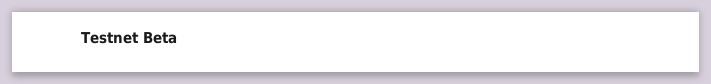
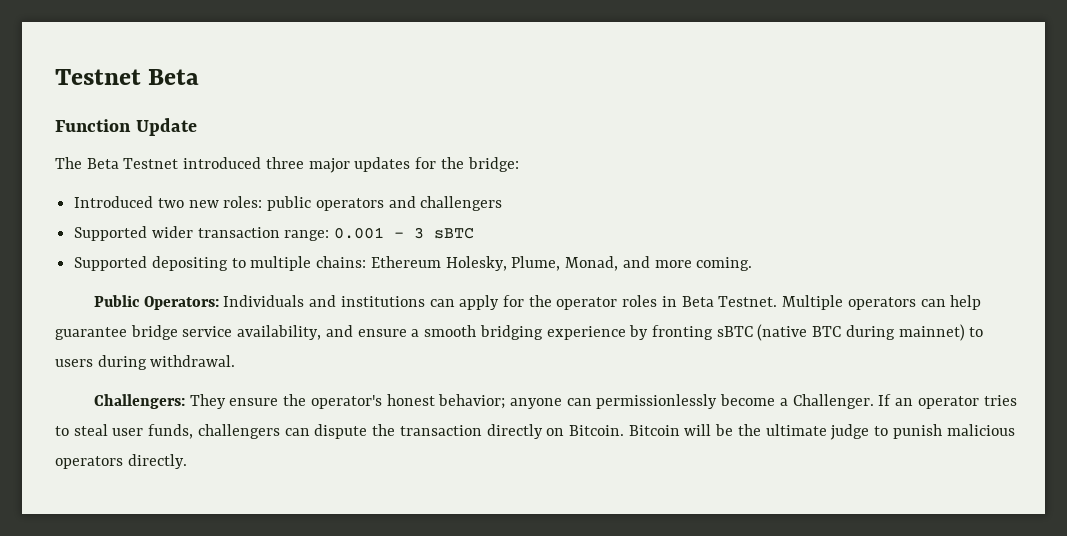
(177, 38) none -> [55,118,197,136] [55,157,519,173] [74,196,503,211] [74,226,475,241] [74,256,753,271] [93,295,982,310] [55,324,984,341] [55,355,236,370] [93,394,1017,409] [55,424,1015,440] [55,454,187,469] // Function Update // The Beta Testnet introduced three major updates for the bridge: // Introduced two new roles: public operators and challengers // Supported wider transaction range: 0.001 - 3 sBTC // Supported depositing to multiple chains: Ethereum Holesky, Plume, Monad, and more coming. // Public Operators: Individuals and institutions can apply for the operator roles in Beta Testnet. Multiple operators can help guarantee bridge service availability, and ensure a smooth bridging experience by fronting sBTC (native BTC during mainnet) to users during withdrawal. // Challengers: They ensure the operator's honest behavior; anyone can permissionlessly become a Challenger. If an operator tries to steal user funds, challengers can dispute the transaction directly on Bitcoin. Bitcoin will be the ultimate judge to punish malicious operators directly.

